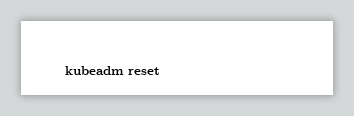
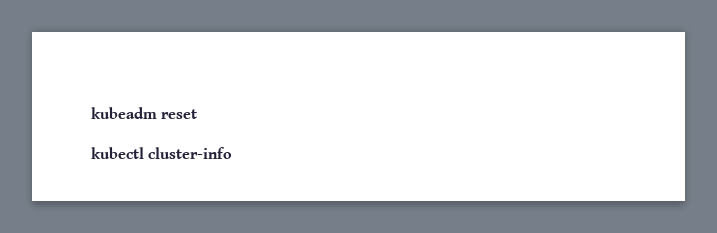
(160, 71) none -> [91,147,233,159] // kubectl cluster-info

